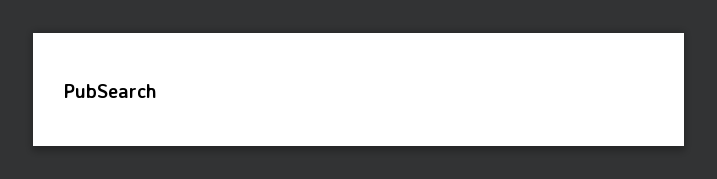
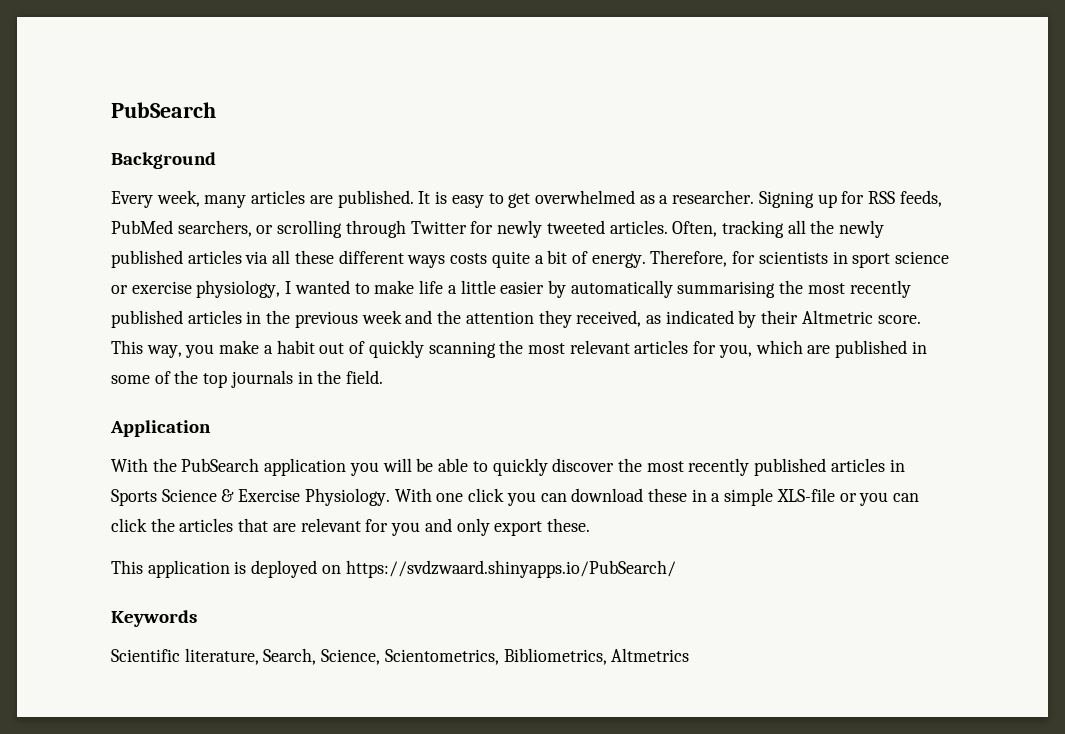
[64,84,157,98] PubSearch -> [111,102,216,118] [111,152,216,169] [111,190,942,208] [111,220,885,238] [111,250,950,268] [111,280,911,298] [111,310,921,328] [111,340,927,358] [111,370,384,388] [110,420,211,437] [111,458,905,476] [111,488,920,506] [111,518,590,536] [111,560,676,578] [111,610,197,627] [111,648,690,665] PubSearch // Background // Every week, many articles are published. It is easy to get overwhelmed as a researcher. Signing up for RSS feeds, PubMed searchers, or scrolling through Twitter for newly tweeted articles. Often, tracking all the newly published articles via all these different ways costs quite a bit of energy. Therefore, for scientists in sport science or exercise physiology, I wanted to make life a little easier by automatically summarising the most recently published articles in the previous week and the attention they received, as indicated by their Altmetric score. This way, you make a habit out of quickly scanning the most relevant articles for you, which are published in some of the top journals in the field. // Application // With the PubSearch application you will be able to quickly discover the most recently published articles in Sports Science & Exercise Physiology. With one click you can download these in a simple XLS-file or you can click the articles that are relevant for you and only export these. // This application is deployed on https://svdzwaard.shinyapps.io/PubSearch/ // Keywords // Scientific literature, Search, Science, Scientometrics, Bibliometrics, Altmetrics

